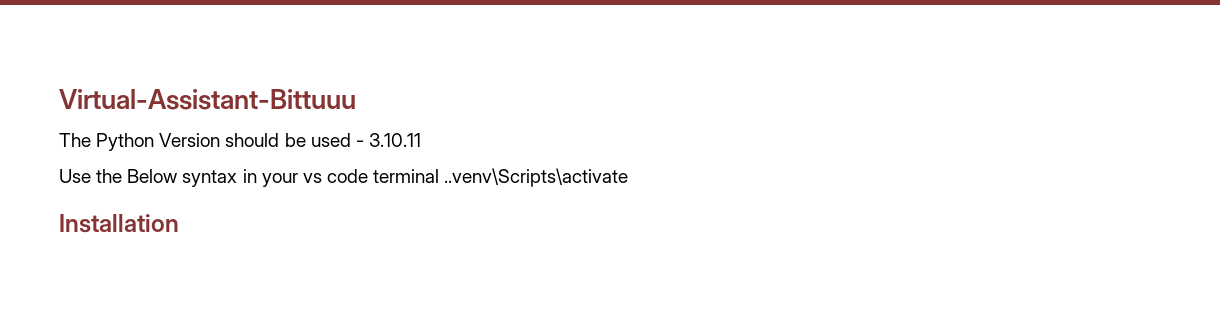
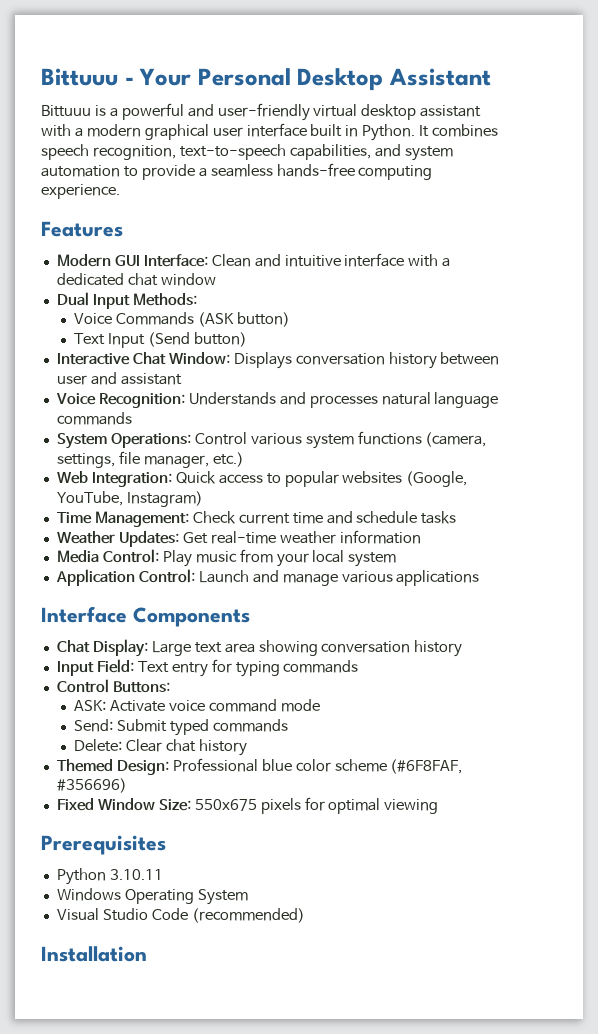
[59,89,356,110] [59,133,421,151] [59,168,629,187] Virtual-Assistant-Bittuuu // The Python Version should be used - 3.10.11 // Use the Below syntax in your vs code terminal ..venv\Scripts\activate -> [41,68,492,91] [41,103,482,121] [41,123,499,141] [41,144,453,161] [41,163,433,180] [41,184,120,199] [41,221,123,237] [56,253,451,267] [56,273,216,286] [56,292,197,309] [74,312,291,327] [74,332,248,348] [56,352,500,369] [56,372,182,385] [55,392,499,408] [56,412,132,425] [56,431,487,449] [56,451,244,468] [56,471,468,487] [56,491,203,507] [56,511,457,527] [56,530,421,547] [56,549,397,567] [55,569,480,586] [41,606,250,627] [56,639,463,657] [56,659,359,677] [56,679,170,693] [74,699,321,712] [74,719,289,736] [74,739,248,756] [56,758,463,775] [56,778,127,793] [56,797,439,814] [41,835,166,855] [56,868,163,885] [56,888,248,905] [56,908,305,923] Bittuuu - Your Personal Desktop Assistant // Bittuuu is a powerful and user-friendly virtual desktop assistant with a modern graphical user interface built in Python. It combines speech recognition, text-to-speech capabilities, and system automation to provide a seamless hands-free computing experience. // Features // Modern GUI Interface: Clean and intuitive interface with a dedicated chat window // Dual Input Methods: // Voice Commands (ASK button) // Text Input (Send button) // Interactive Chat Window: Displays conversation history between user and assistant // Voice Recognition: Understands and processes natural language commands // System Operations: Control various system functions (camera, settings, file manager, etc.) // Web Integration: Quick access to popular websites (Google, YouTube, Instagram) // Time Management: Check current time and schedule tasks // Weather Updates: Get real-time weather information // Media Control: Play music from your local system // Application Control: Launch and manage various applications // Interface Components // Chat Display: Large text area showing conversation history // Input Field: Text entry for typing commands // Control Buttons: // ASK: Activate voice command mode // Send: Submit typed commands // Delete: Clear chat history // Themed Design: Professional blue color scheme (#6F8FAF, #356696) // Fixed Window Size: 550x675 pixels for optimal viewing // Prerequisites // Python 3.10.11 // Windows Operating System // Visual Studio Code (recommended)

